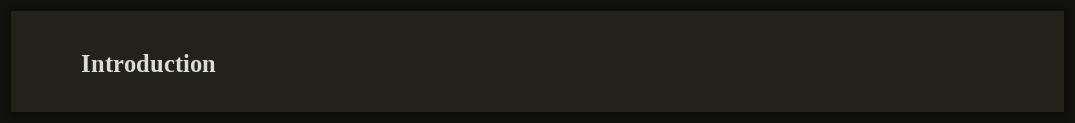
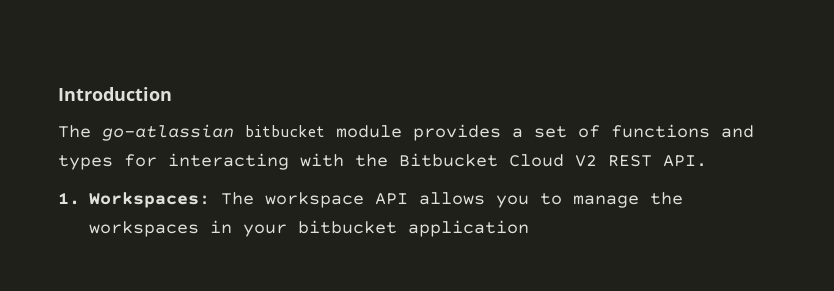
(216, 63) none -> [58,124,754,141] [58,153,707,170] [58,192,684,208] [89,220,530,237] // The go-atlassian bitbucket module provides a set of functions and types for interacting with the Bitbucket Cloud V2 REST API. // 1. Workspaces: The workspace API allows you to manage the workspaces in your bitbucket application

